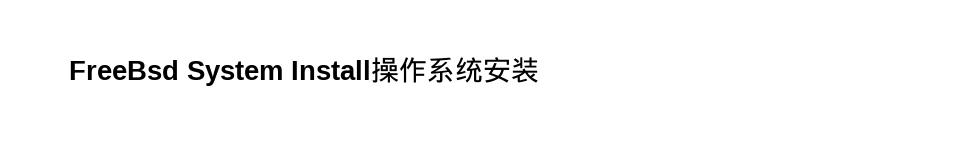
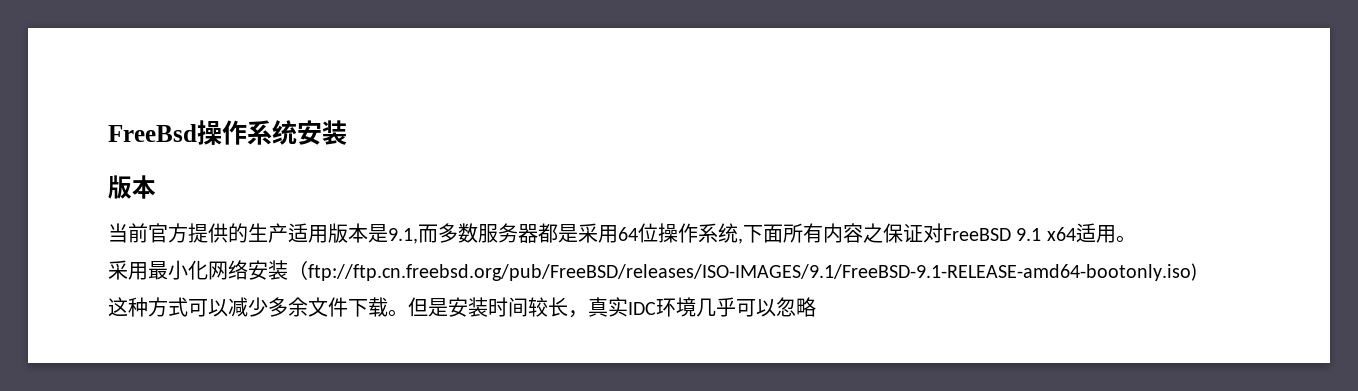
[187,60,371,86] System Install -> (197, 133) none
(539, 70) none -> [108,175,156,199] [108,223,1136,244] [108,260,1197,281] [108,297,816,318] // 版本 // 当前官方提供的生产适用版本是9.1,而多数服务器都是采用64位操作系统,下面所有内容之保证对FreeBSD 9.1 x64适用。 // 采用最小化网络安装（ftp://ftp.cn.freebsd.org/pub/FreeBSD/releases/ISO-IMAGES/9.1/FreeBSD-9.1-RELEASE-amd64-bootonly.iso) // 这种方式可以减少多余文件下载。但是安装时间较长，真实IDC环境几乎可以忽略

